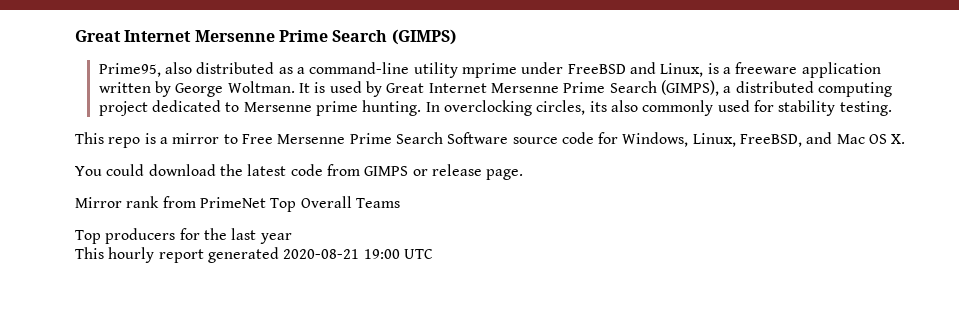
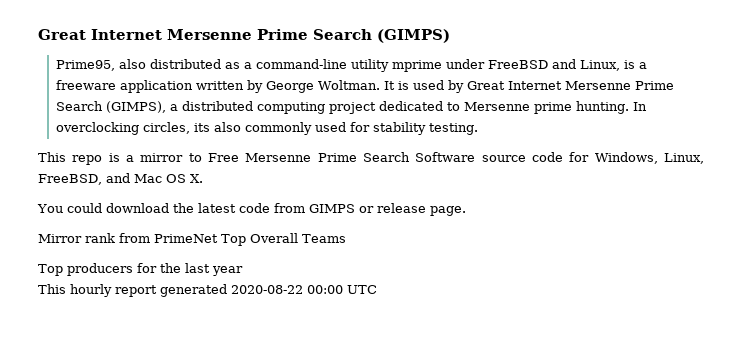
[283,249,400,259] 2020-08-21 19:00 -> [231,285,343,294] 2020-08-22 00:00

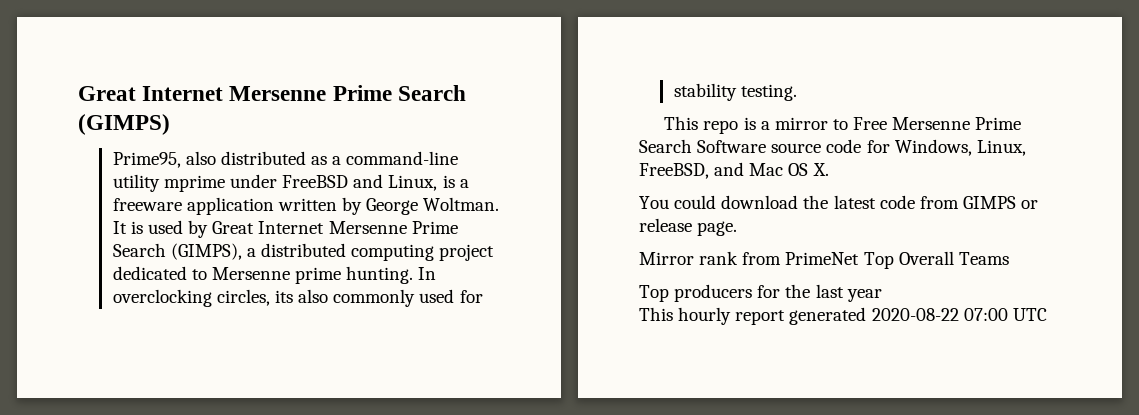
[307,285,343,294] 00:00 -> [963,308,1008,321] 07:00

